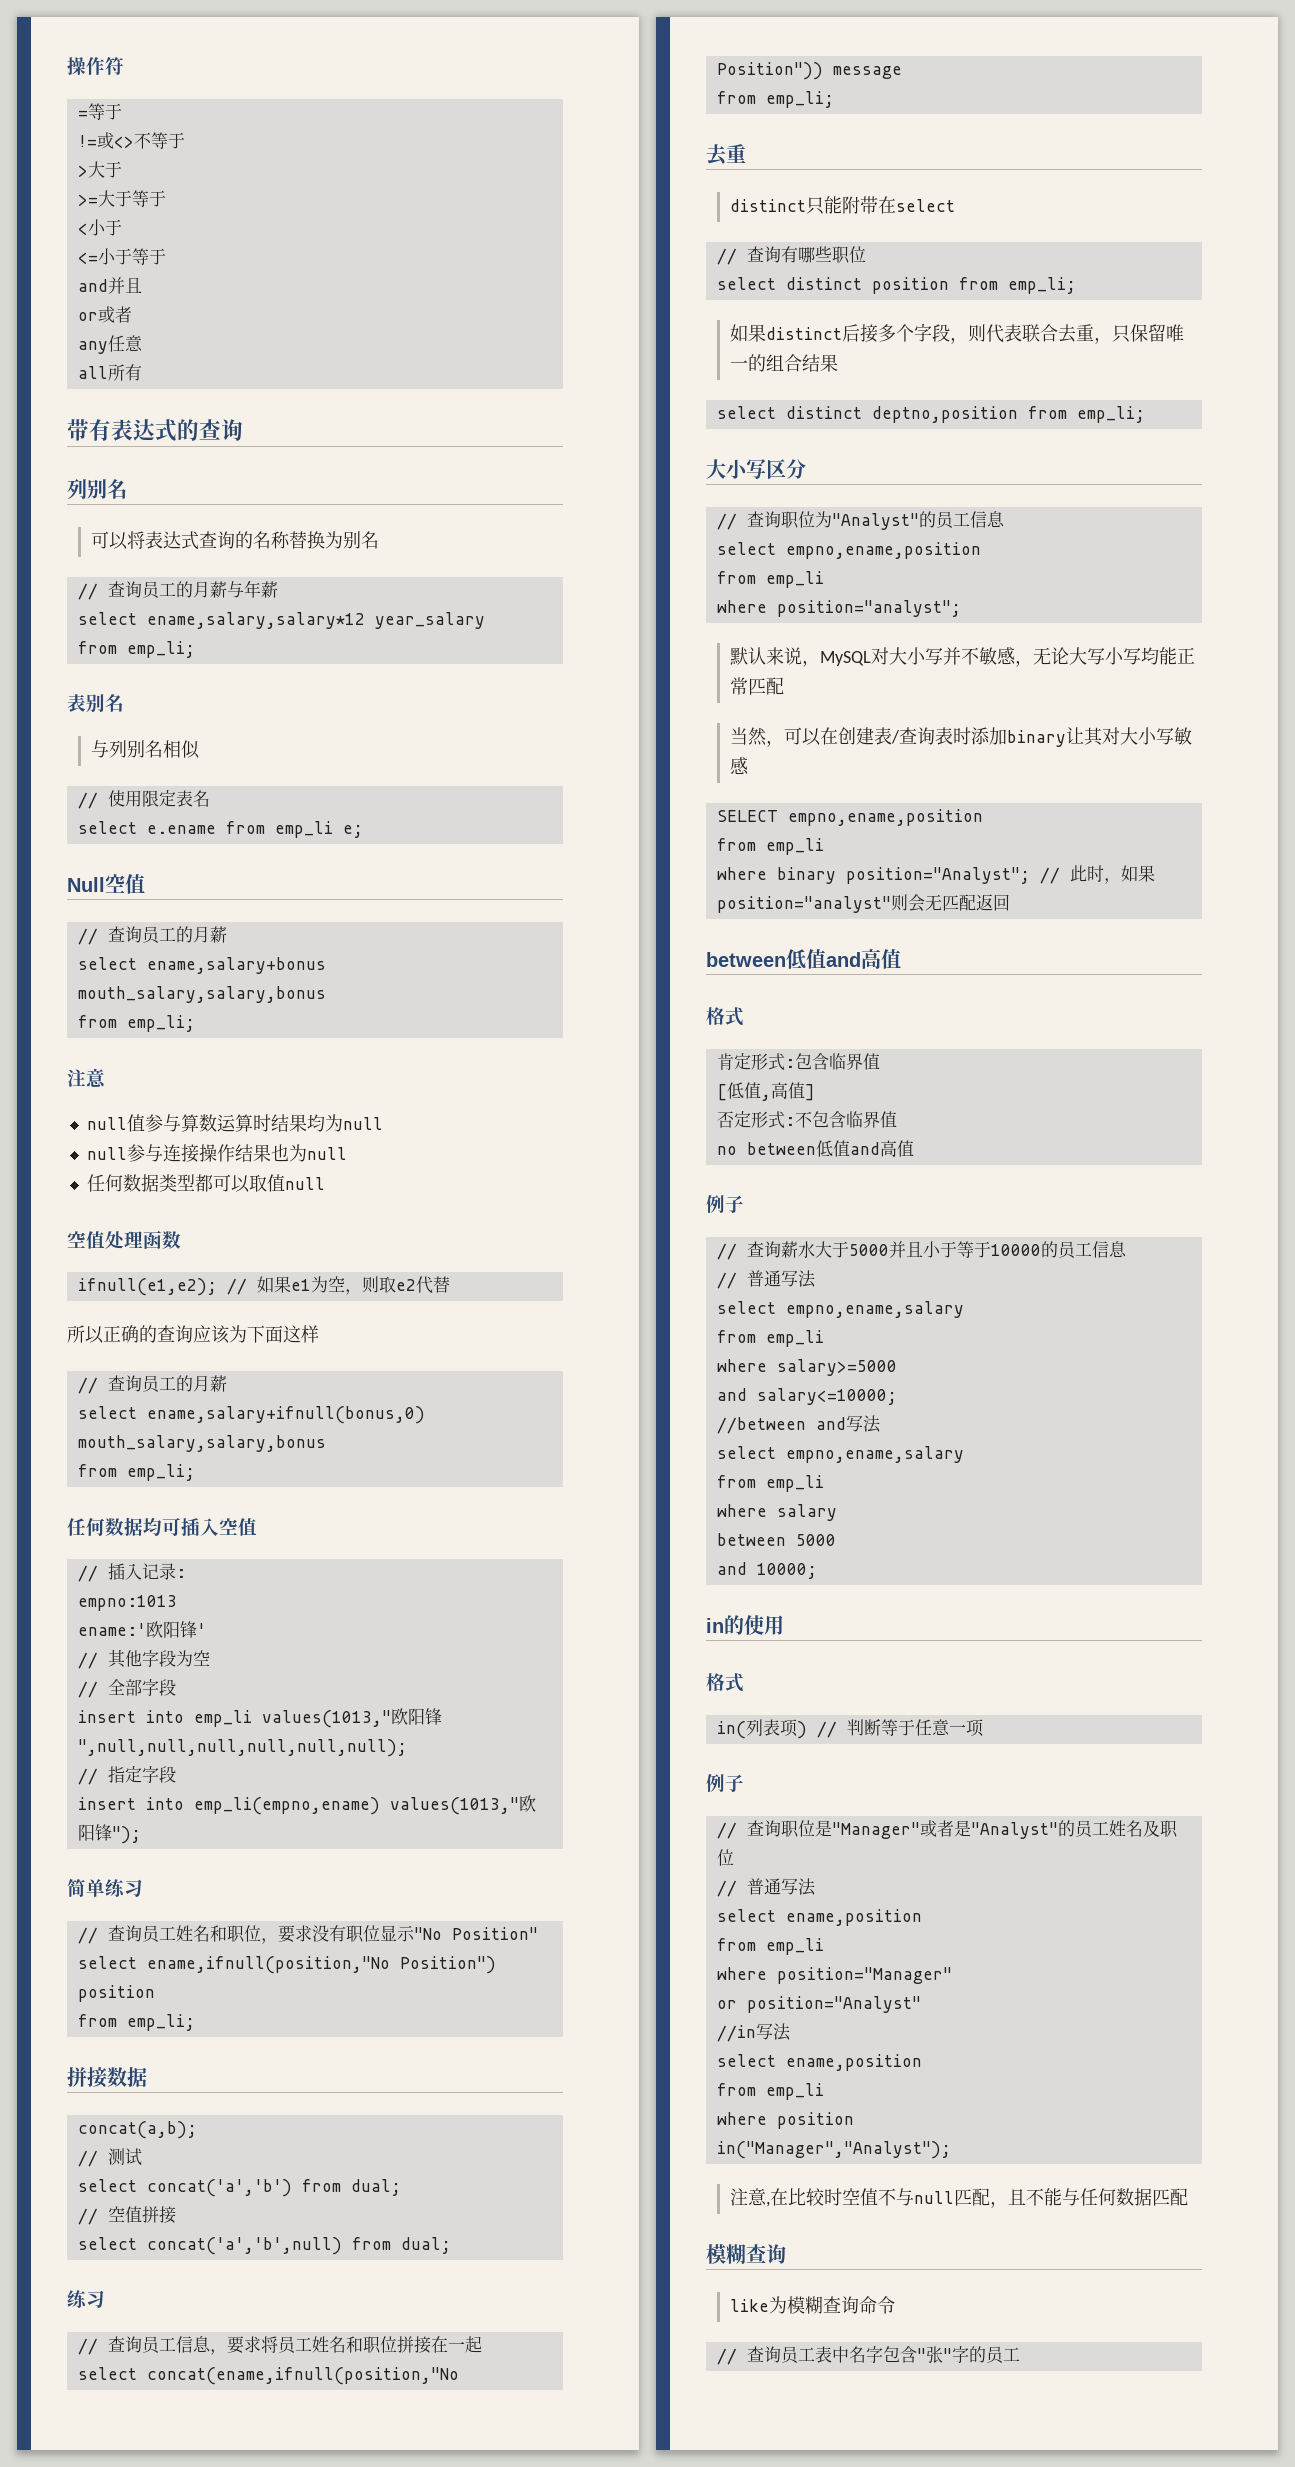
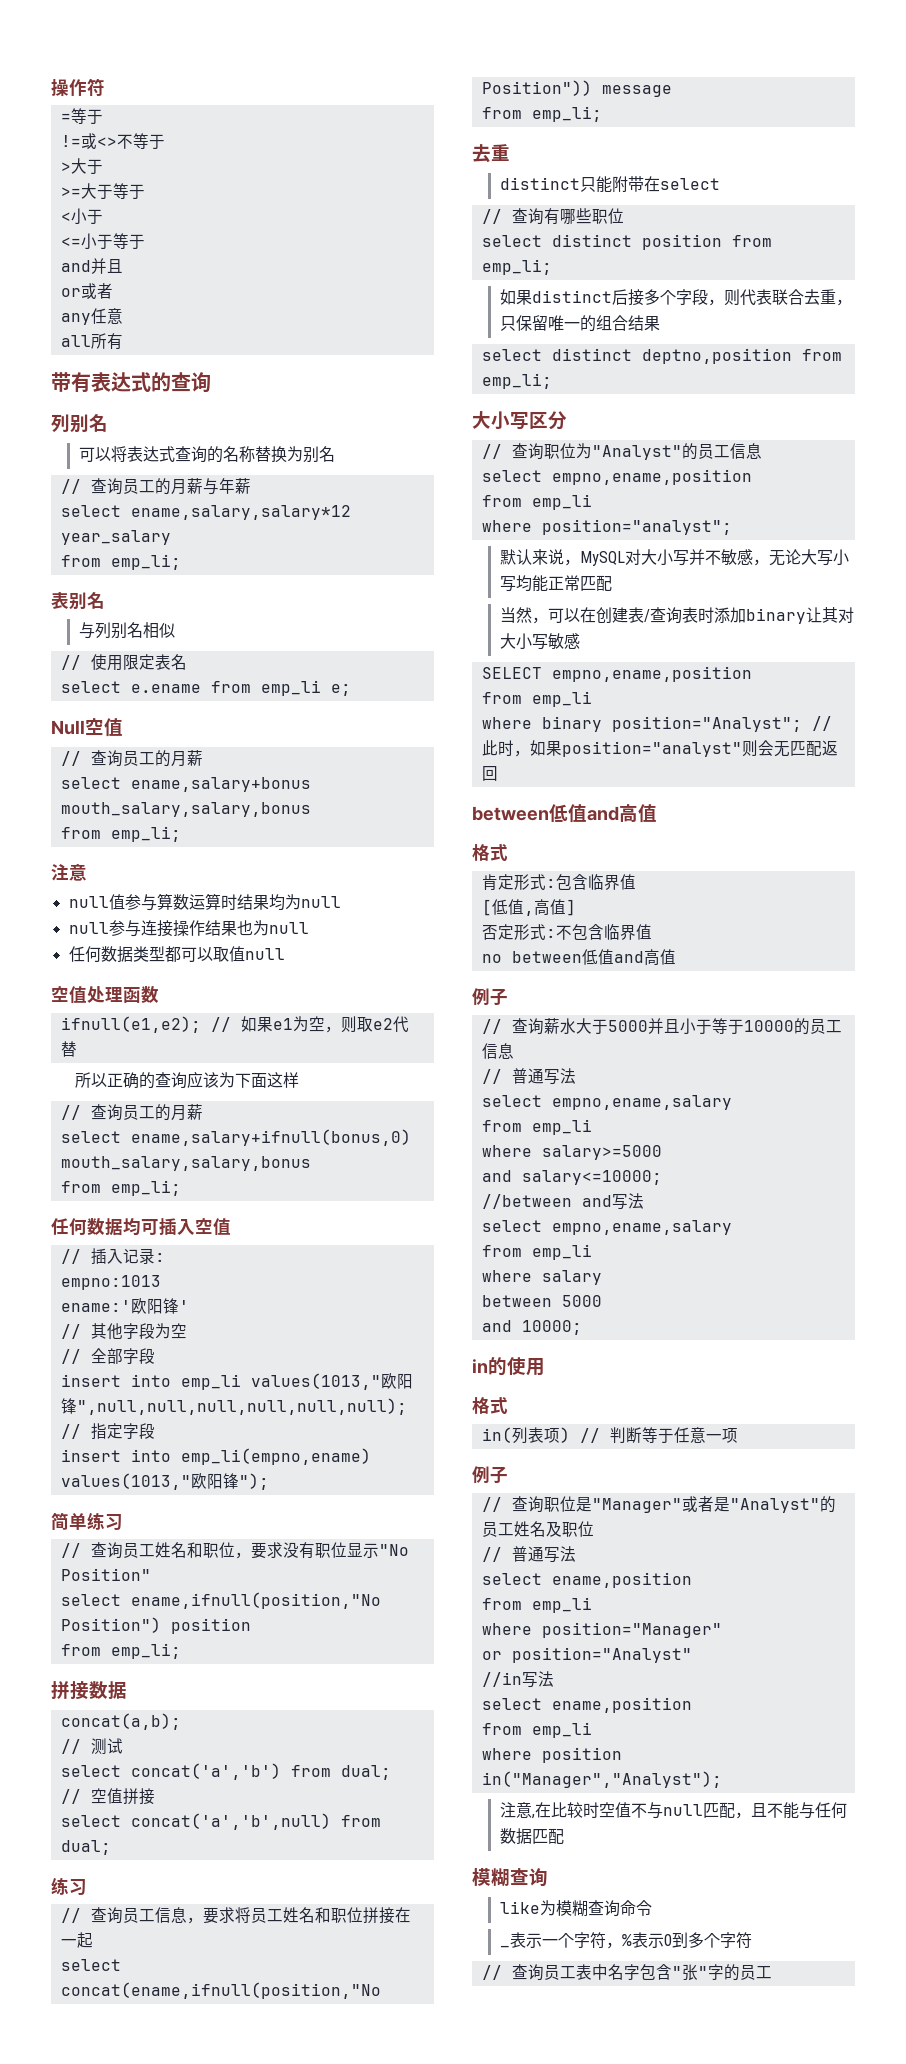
(896, 2305) none -> [499,1932,752,1949] // _表示一个字符，%表示0到多个字符

